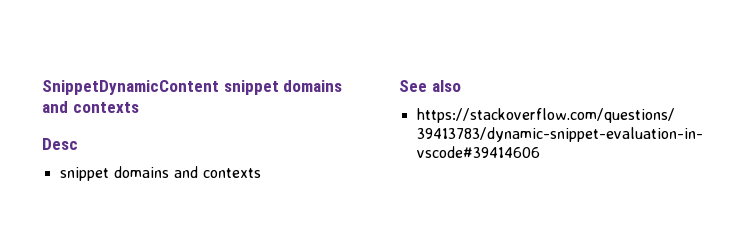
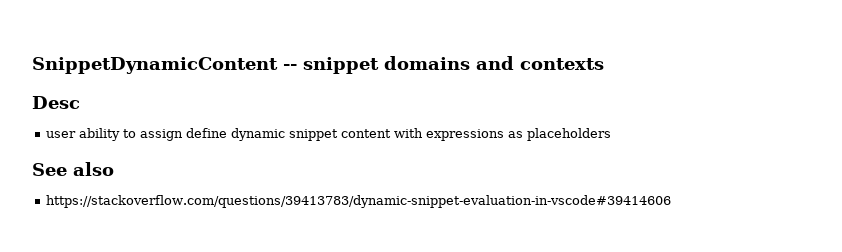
(219, 87) none -> [283,64,297,70] --
[59,166,261,181] snippet domains and contexts -> [46,128,612,141] user ability to assign define dynamic snippet content with expressions as placeholders

